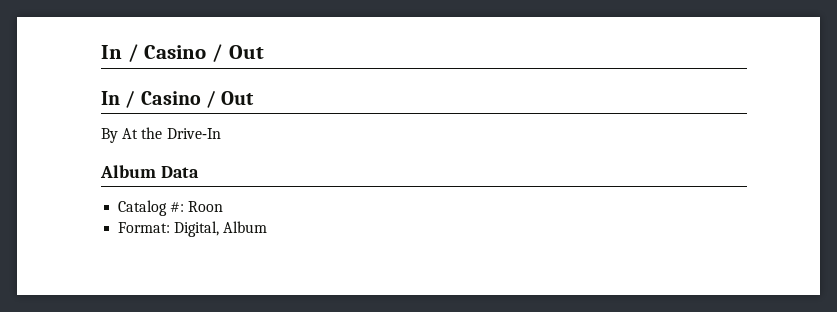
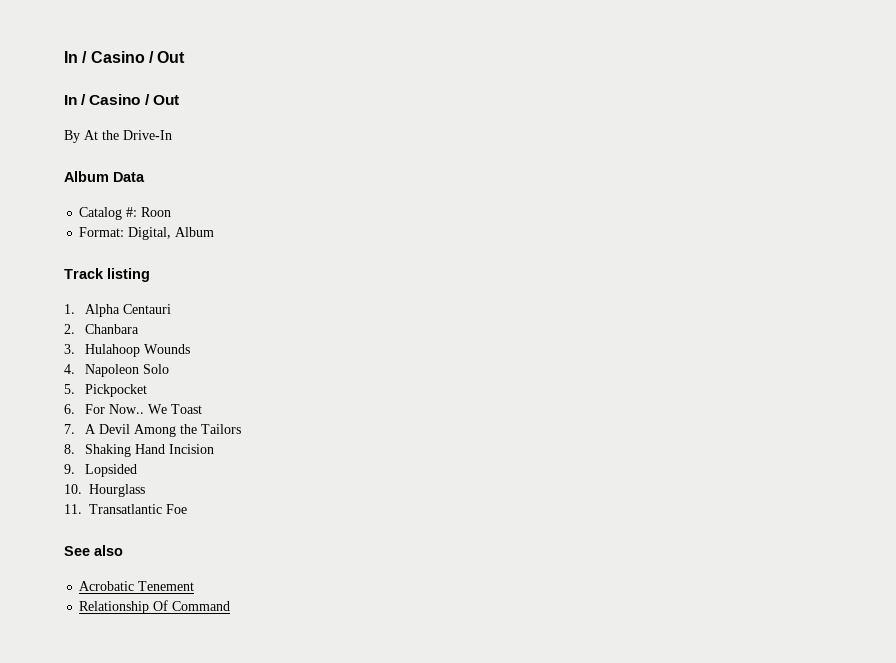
(268, 227) none -> [64,268,150,282] [64,304,171,317] [64,324,139,334] [64,344,190,357] [64,364,169,377] [64,384,147,397] [64,404,202,414] [64,424,241,437] [64,444,214,457] [64,464,137,477] [64,484,145,497] [64,504,187,514] [64,545,123,556] [79,581,195,591] [79,600,231,614] // Track listing // 1. Alpha Centauri // 2. Chanbara // 3. Hulahoop Wounds // 4. Napoleon Solo // 5. Pickpocket // 6. For Now.. We Toast // 7. A Devil Among the Tailors // 8. Shaking Hand Incision // 9. Lopsided // 10. Hourglass // 11. Transatlantic Foe // See also // Acrobatic Tenement // Relationship Of Command

